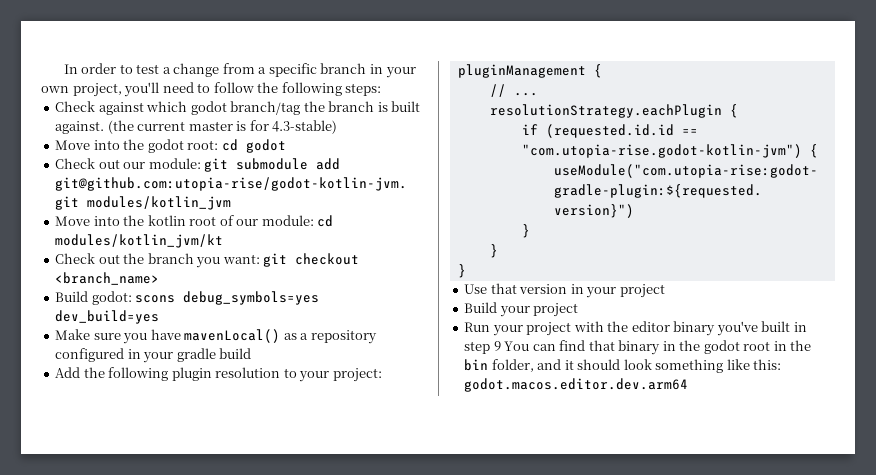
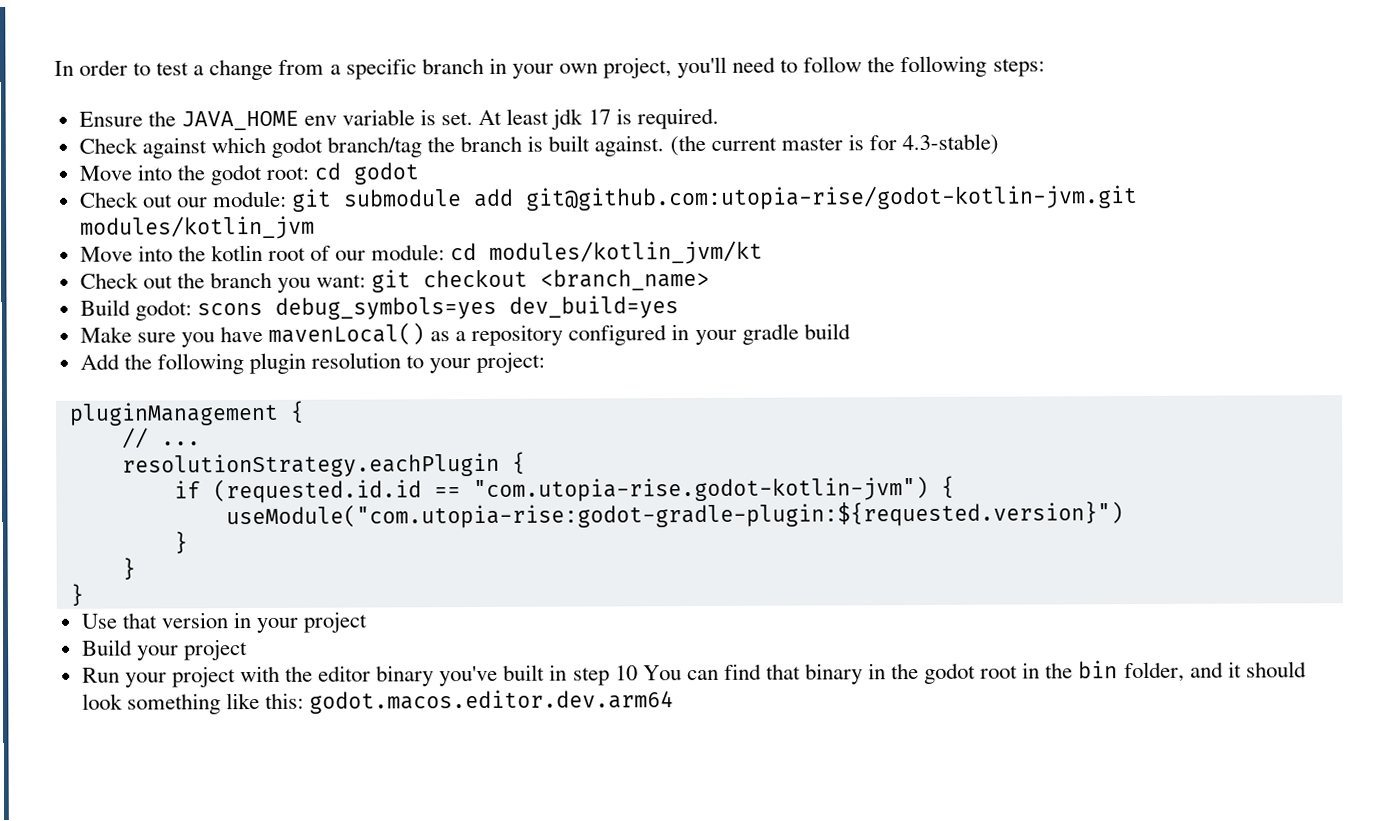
(382, 89) none -> [78,107,719,131] // Ensure the JAVA_HOME env variable is set. At least jdk 17 is required.
[493,341,501,351] 9 -> [614,665,638,681] 10

